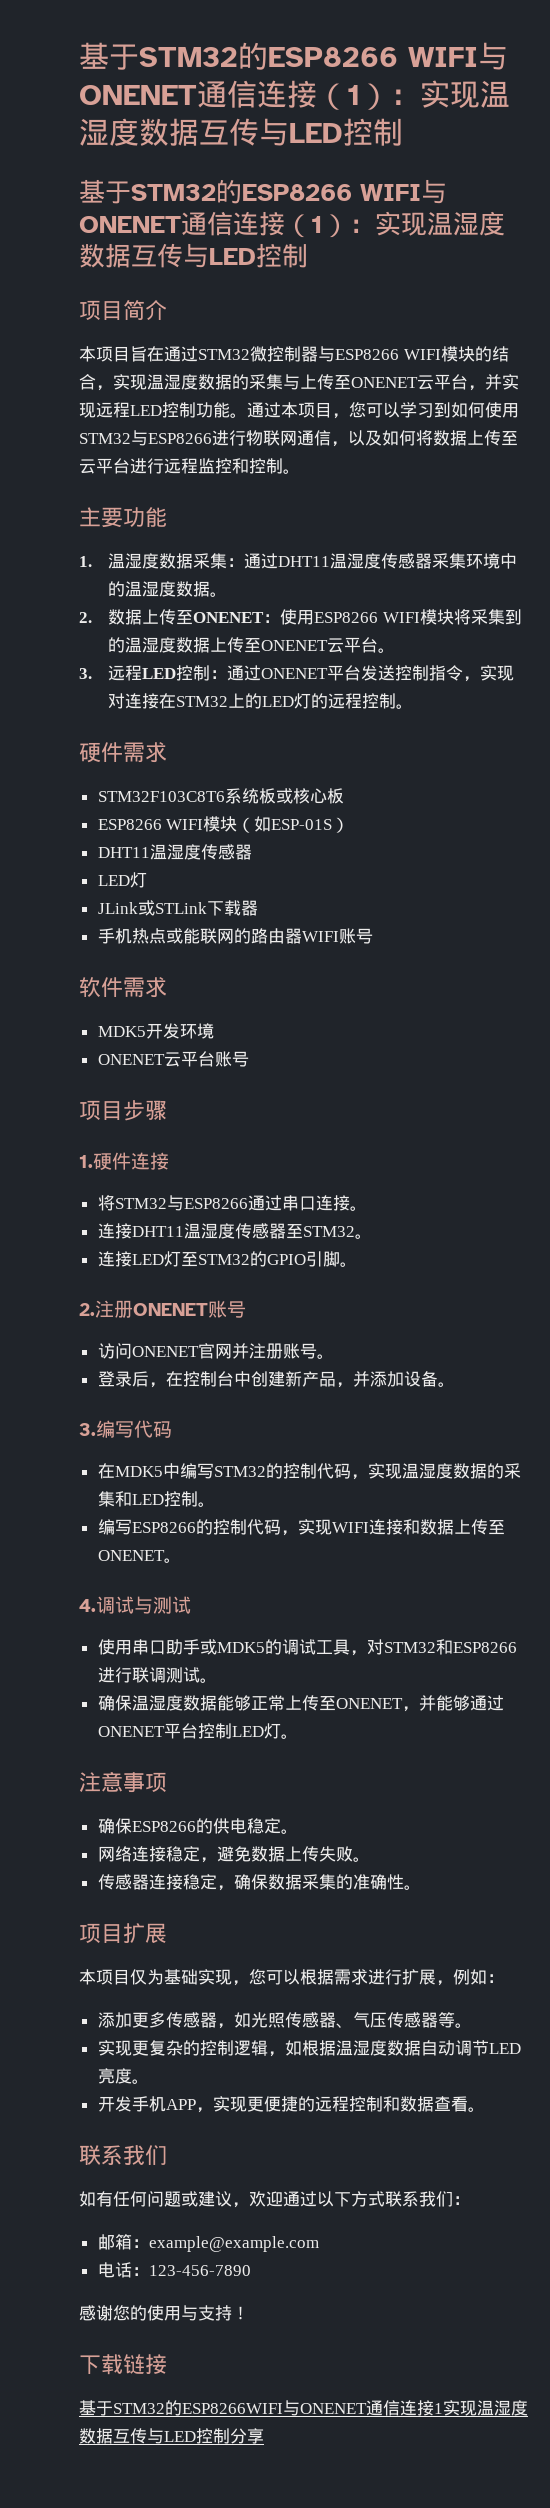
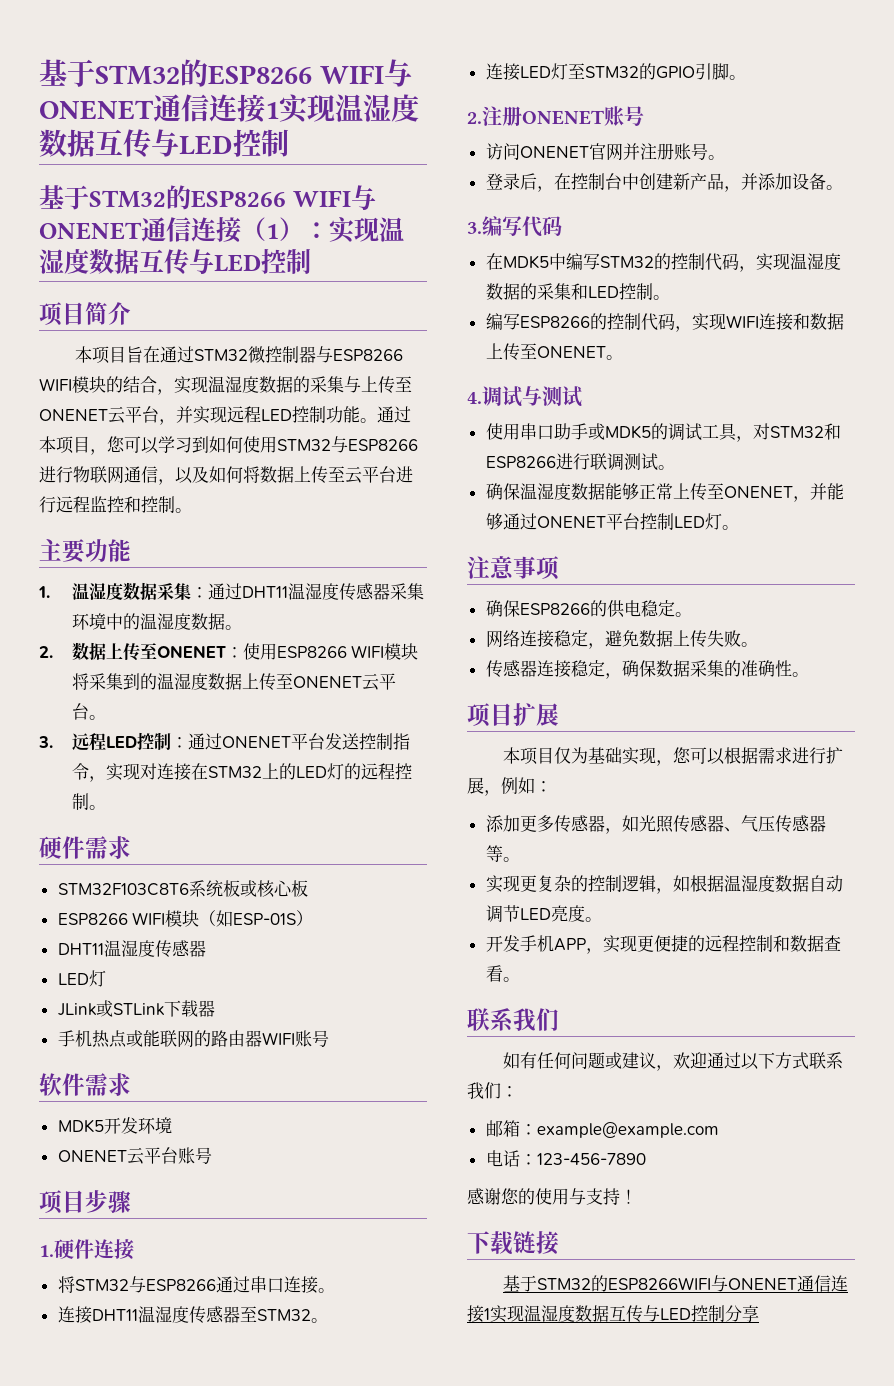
[79,42,508,70] [79,80,420,110] 基于STM32的ESP8266 WIFI与ONENET通信连接（1）： -> [39,59,412,87] [39,94,279,123] 基于STM32的ESP8266 WIFI与ONENET通信连接1

